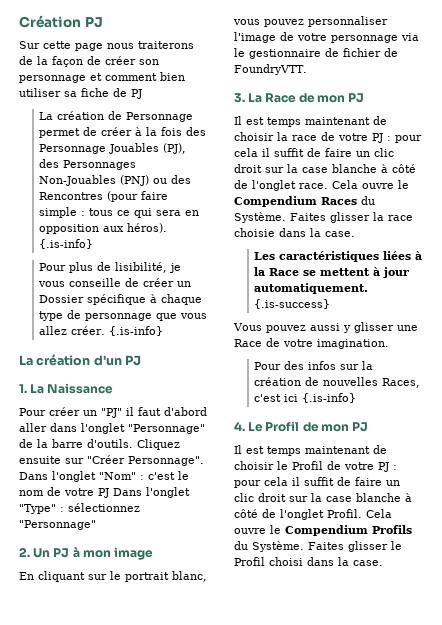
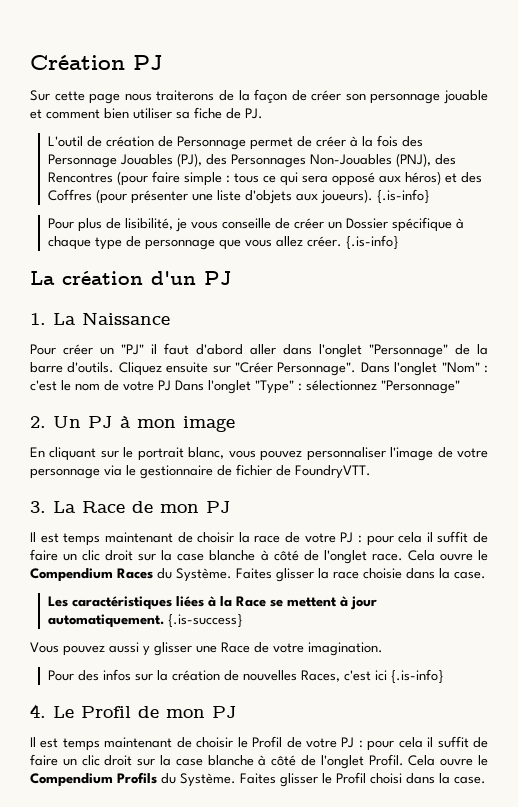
(86, 79) none -> [443,90,488,104] jouable
[131,89,142,99] [39,112,54,120] PJ // La -> [245,108,263,119] [48,136,103,147] PJ. // L'outil de
[120,175,168,186] (PNJ) ou -> [396,153,432,167] (PNJ),
[185,210,200,216] [39,223,168,234] en opposition aux héros). -> [332,171,483,186] [48,189,374,204] opposé aux héros) et des Coffres (pour présenter une liste d'objets aux joueurs).

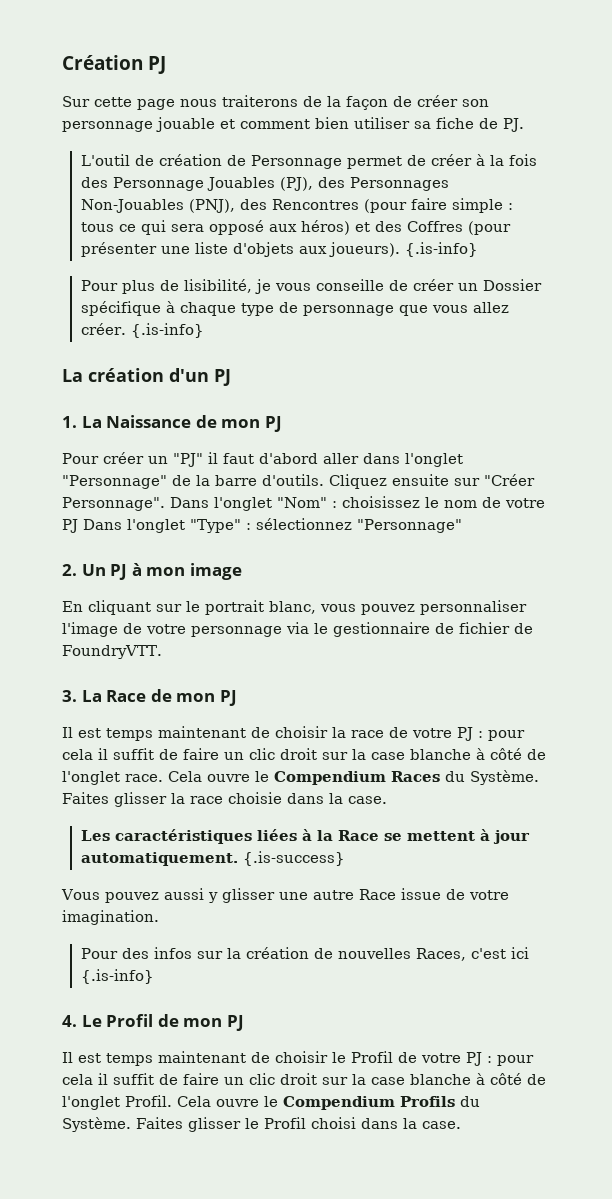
(170, 318) none -> [195,415,282,432] de mon PJ
[30,380,57,391] c'est -> [342,496,420,508] choisissez
[221,642,250,653] Race -> [312,888,441,900] autre Race issue

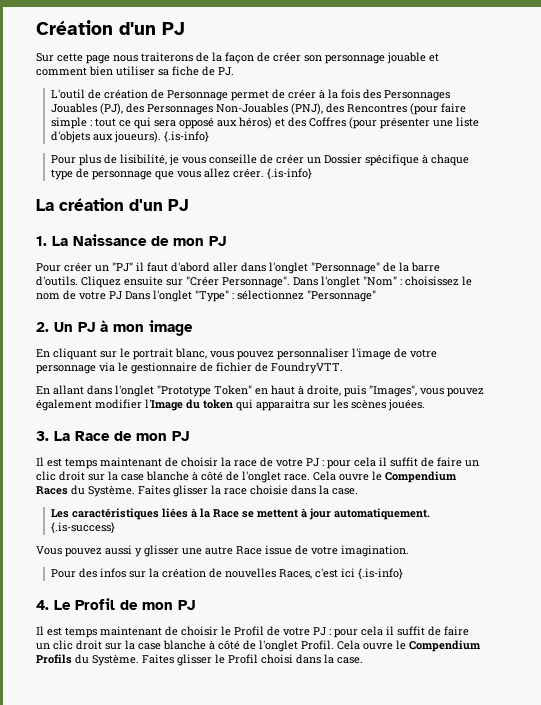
(143, 62) none -> [119,22,156,35] d'un
[112,177,204,191] Personnage -> [383,90,450,101] Personnages
[80,222,114,232] tous -> [94,118,116,127] tout
(162, 652) none -> [36,385,484,397] [36,399,425,411] // En allant dans l'onglet "Prototype Token" en haut à droite, puis "Images", vous pouvez également modifier l'Image du token qui apparaitra sur les scènes jouées.

